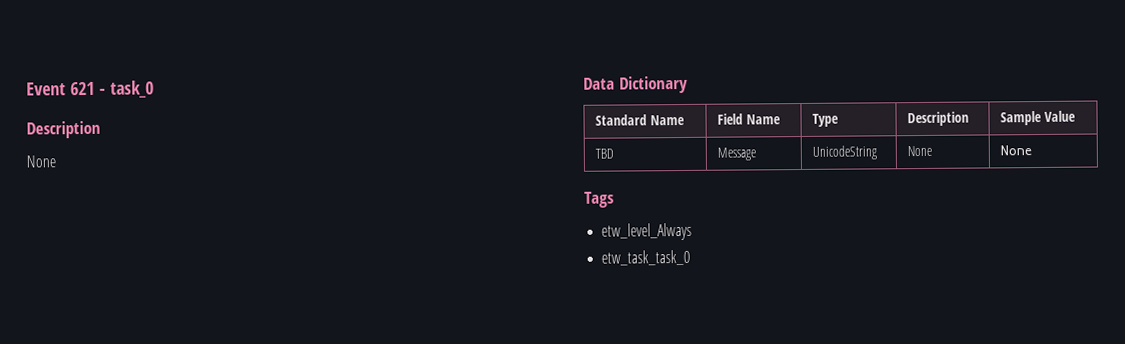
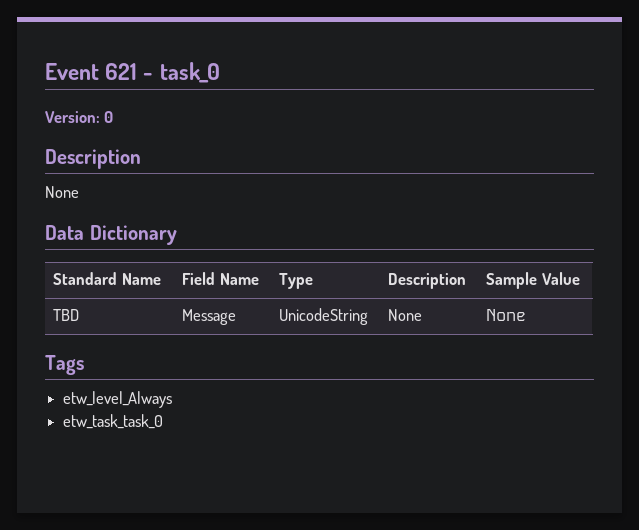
(154, 89) none -> [45,111,114,123] // Version: 0

